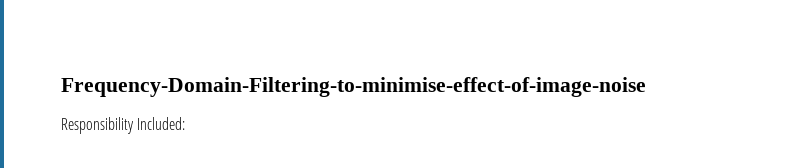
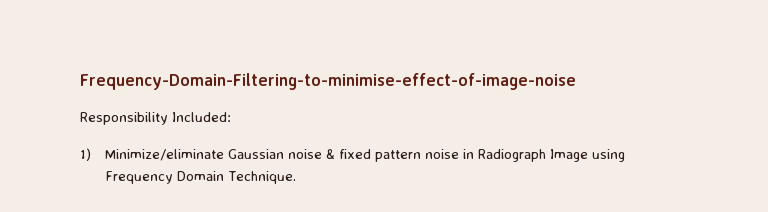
(186, 123) none -> [80,148,626,162] [105,171,297,184] // 1) Minimize/eliminate Gaussian noise & fixed pattern noise in Radiograph Image using Frequency Domain Technique.

